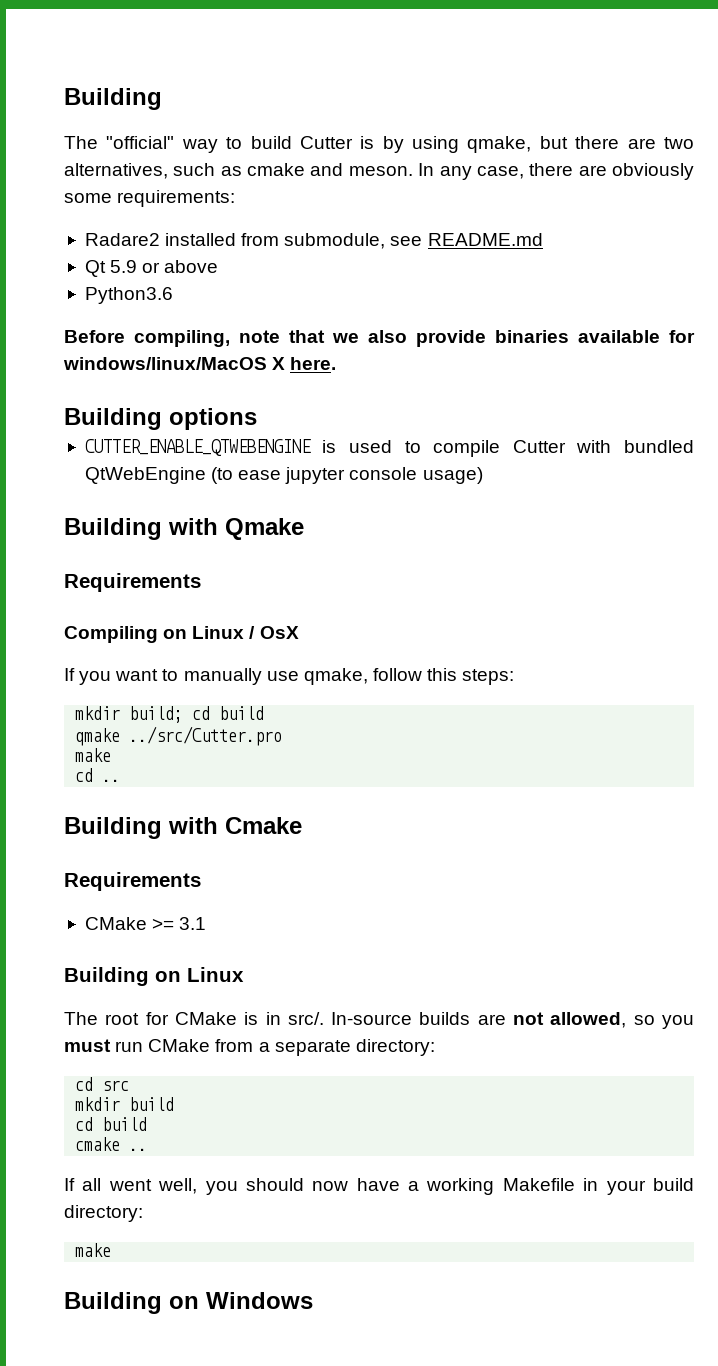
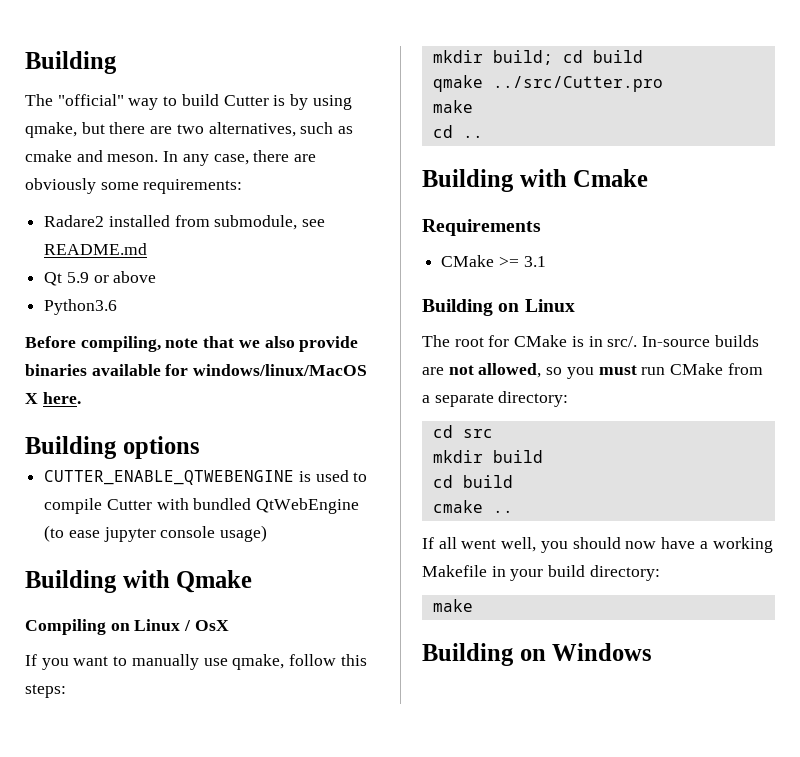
[64,573,201,592] // Requirements -> (253, 581) none

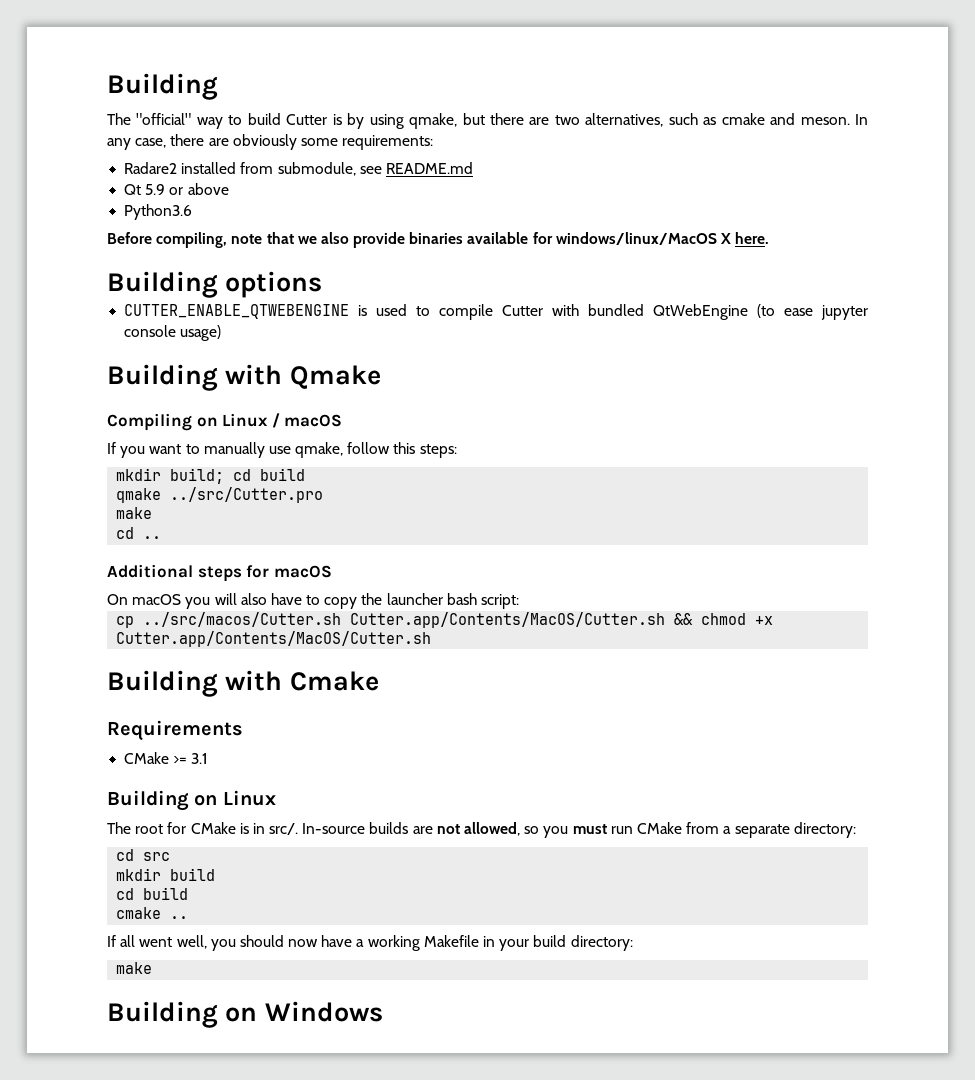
[194,620,229,631] OsX -> [284,414,343,427] macOS
(483, 136) none -> [107,564,332,582] [107,593,520,609] [116,612,774,628] [116,631,432,647] // Additional steps for macOS // On macOS you will also have to copy the launcher bash script: // cp ../src/macos/Cutter.sh Cutter.app/Contents/MacOS/Cutter.sh && chmod +x Cutter.app/Contents/MacOS/Cutter.sh

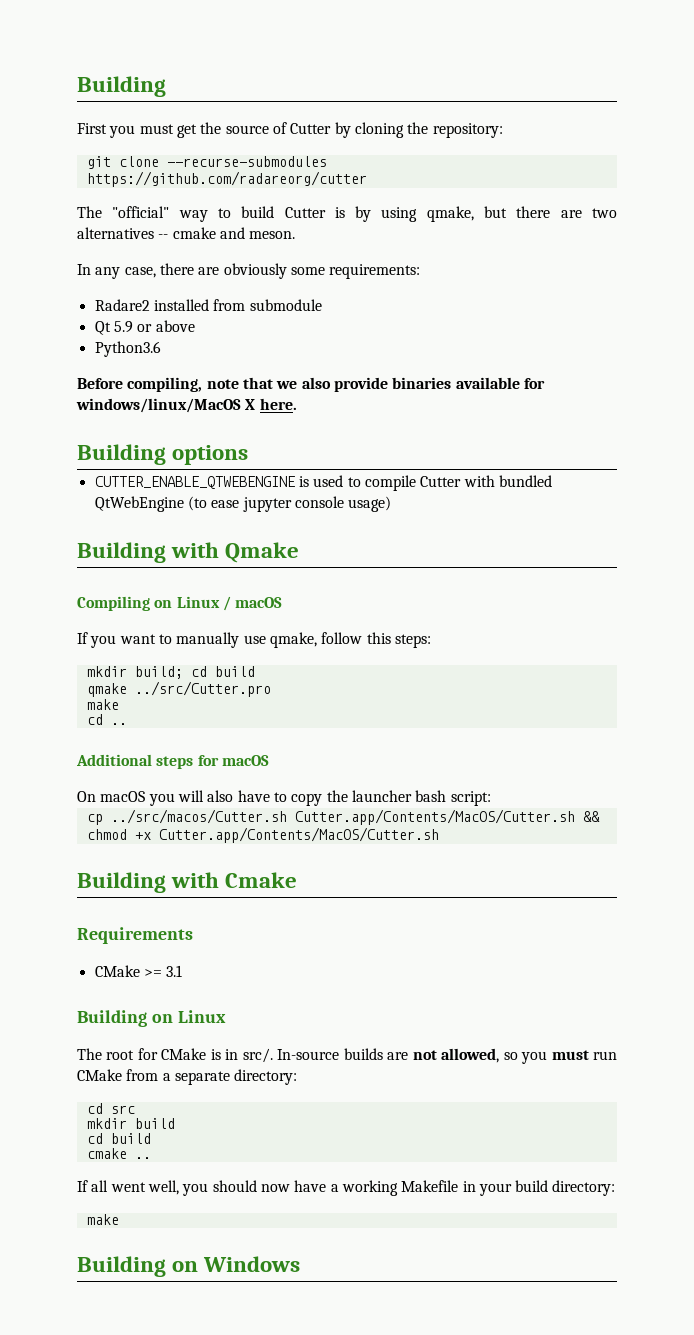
[107,73,218,100] Building -> [77,76,166,97] [77,122,503,138] [86,156,327,169] [86,171,367,187] Building // First you must get the source of Cutter by cloning the repository: // git clone --recurse-submodules https://github.com/radareorg/cutter
[585,113,717,127] alternatives, such as -> [77,227,169,239] alternatives --
(850, 121) none -> (296, 235) //
[277,162,473,176] submodule, see README.md -> [249,299,322,311] submodule

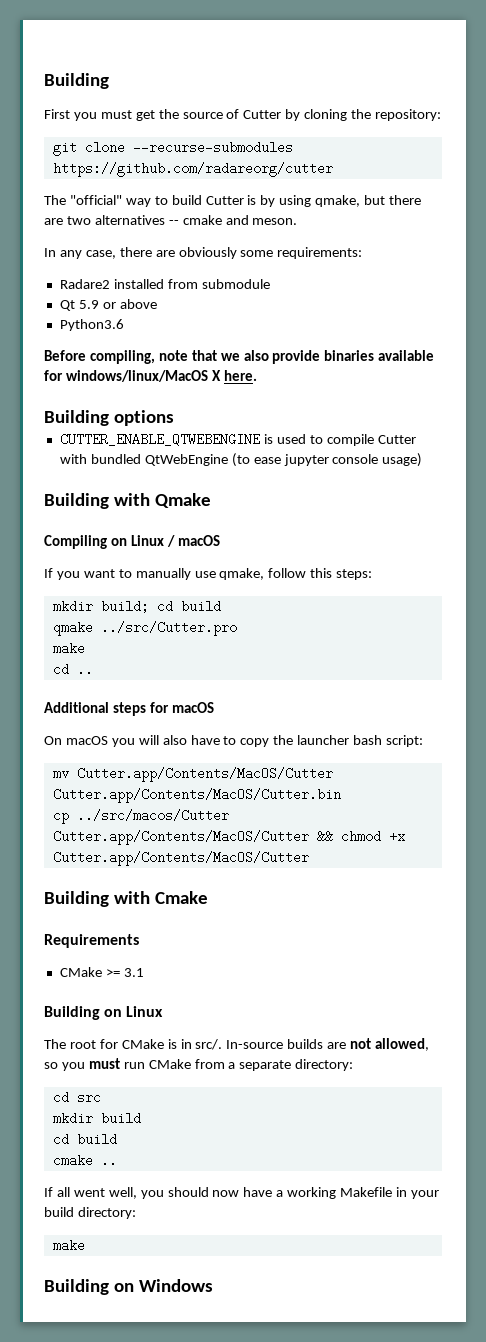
(491, 798) none -> [52,767,333,782] [52,788,341,803] // mv Cutter.app/Contents/MacOS/Cutter Cutter.app/Contents/MacOS/Cutter.bin
[110,809,575,825] ../src/macos/Cutter.sh Cutter.app/Contents/MacOS/Cutter.sh -> [76,809,229,822] [52,830,309,845] ../src/macos/Cutter Cutter.app/Contents/MacOS/Cutter
[158,827,439,843] Cutter.app/Contents/MacOS/Cutter.sh -> [52,851,309,866] Cutter.app/Contents/MacOS/Cutter

